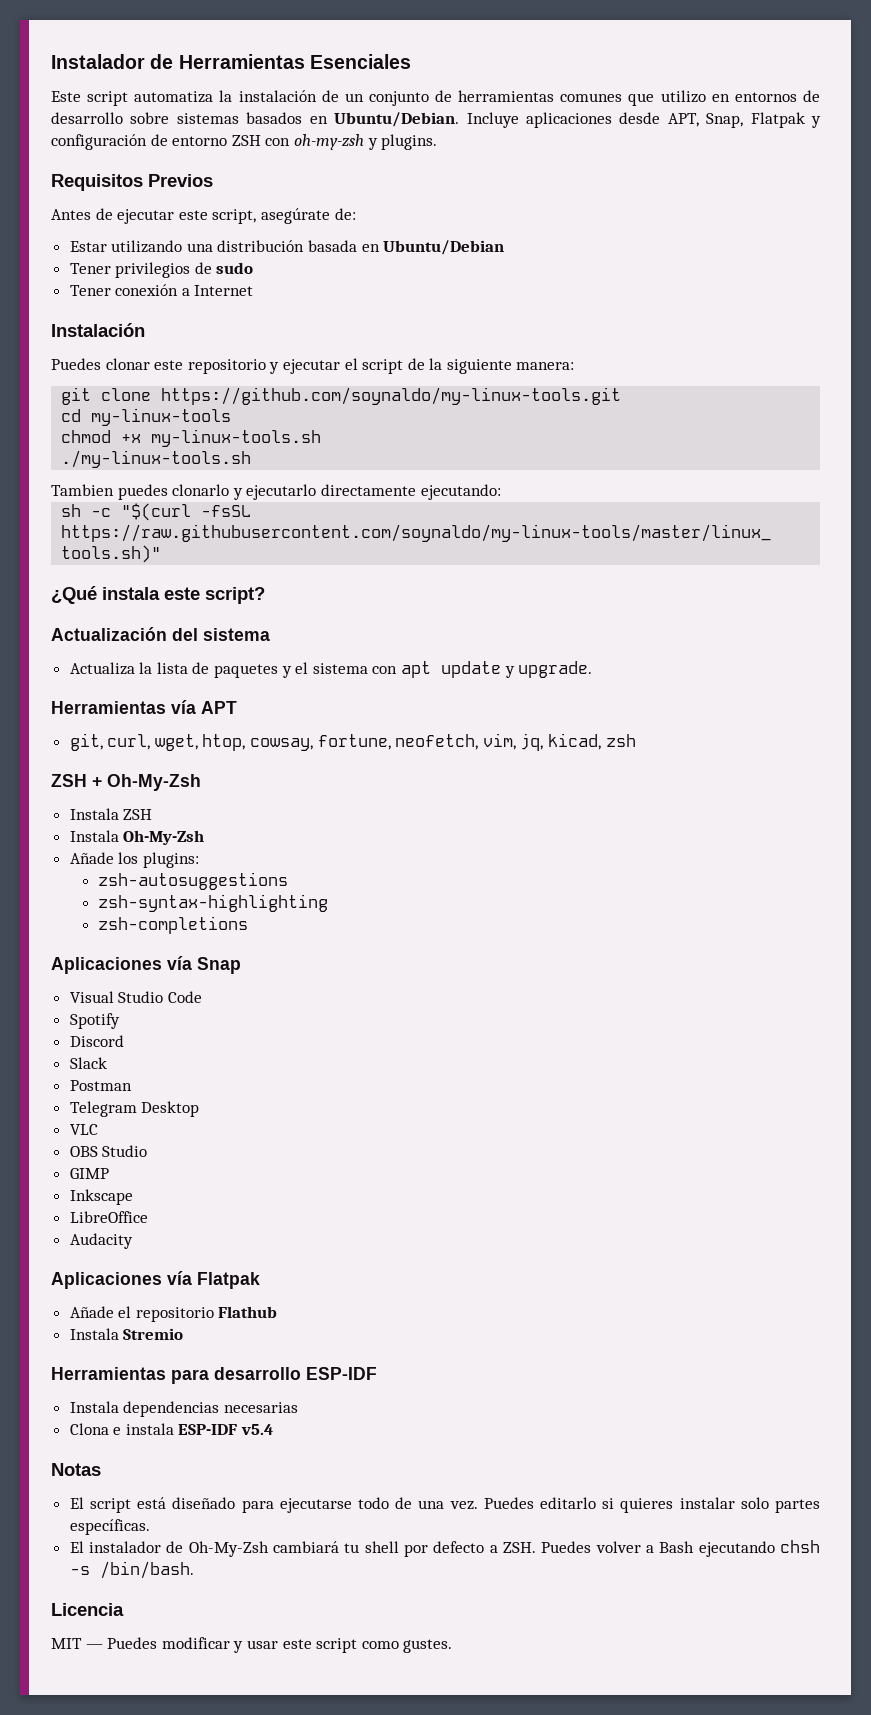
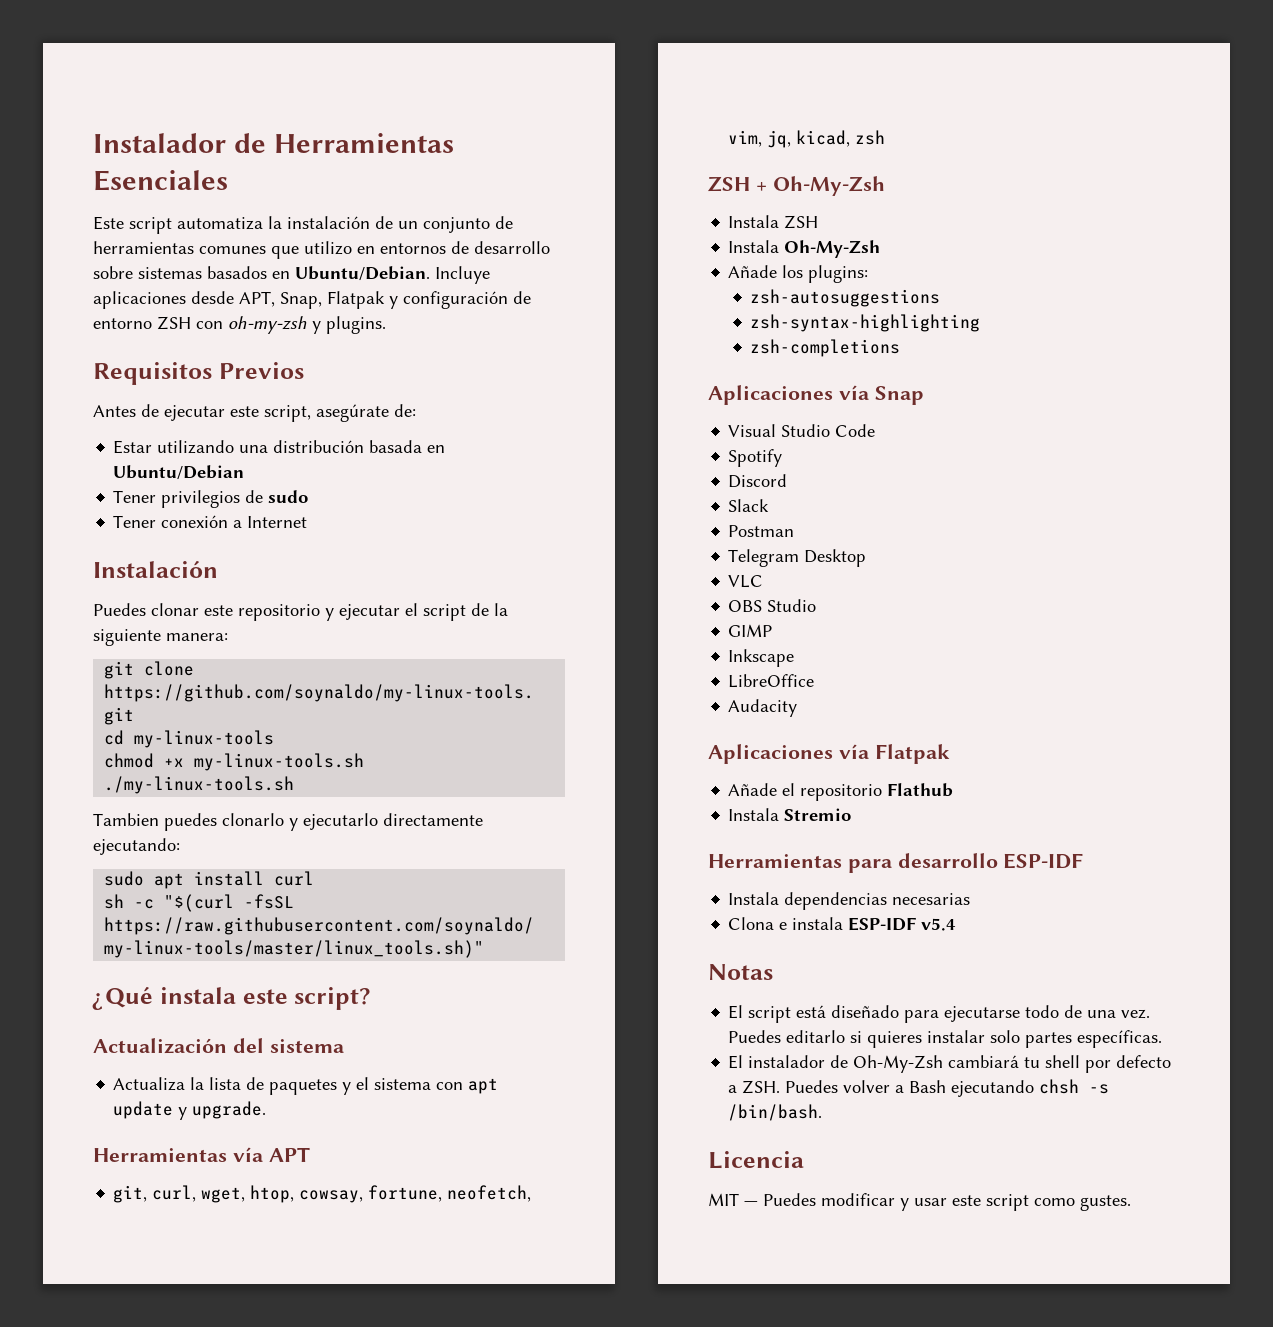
(501, 492) none -> [104,871,315,889] // sudo apt install curl

